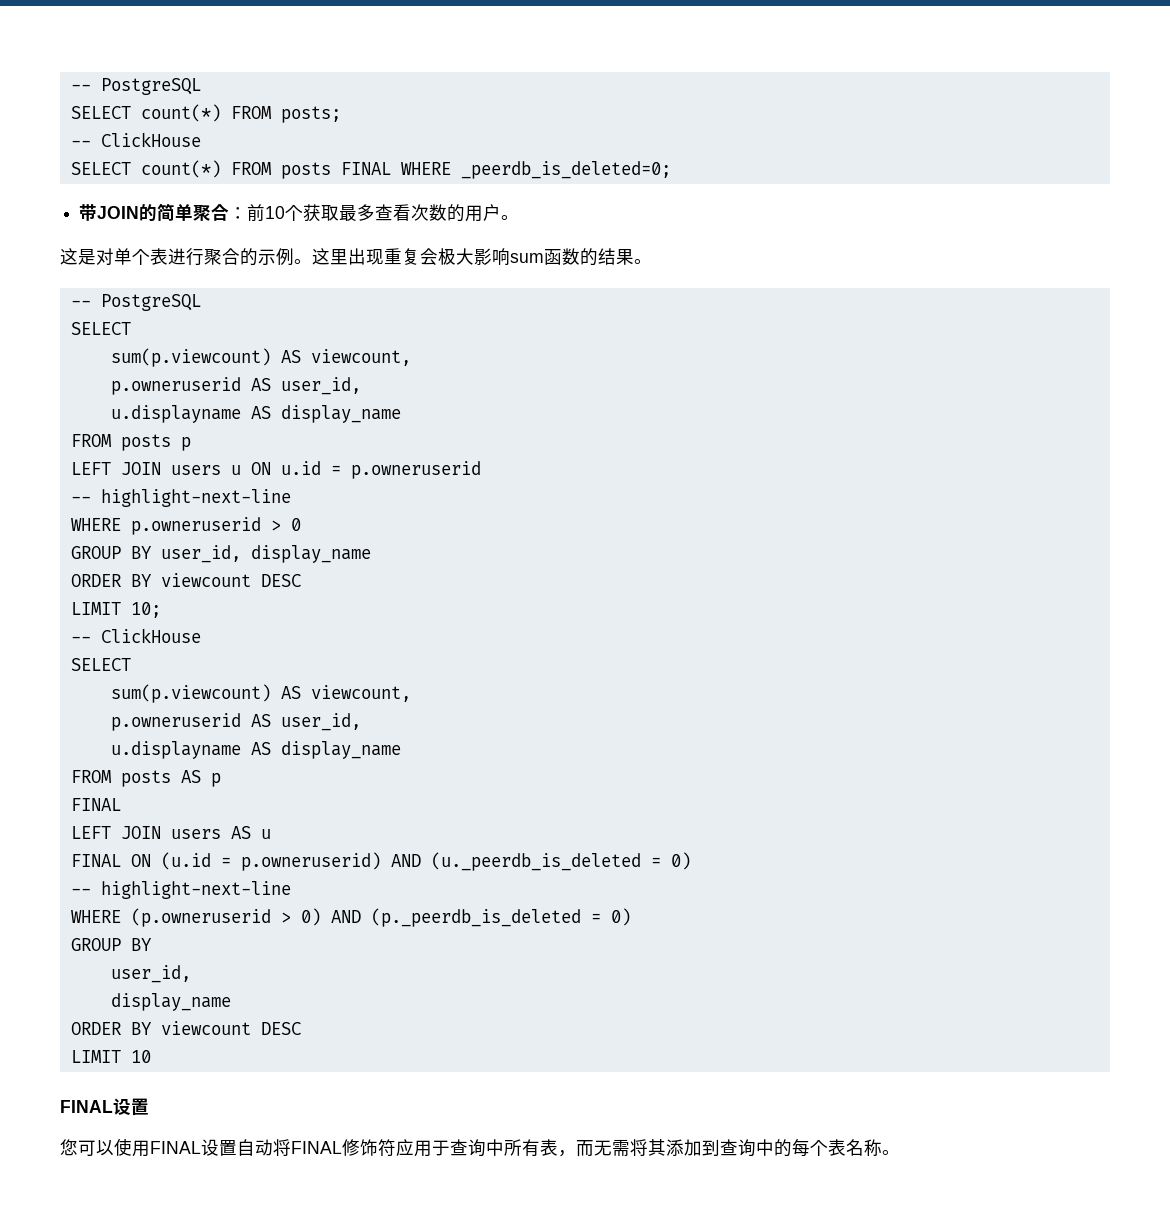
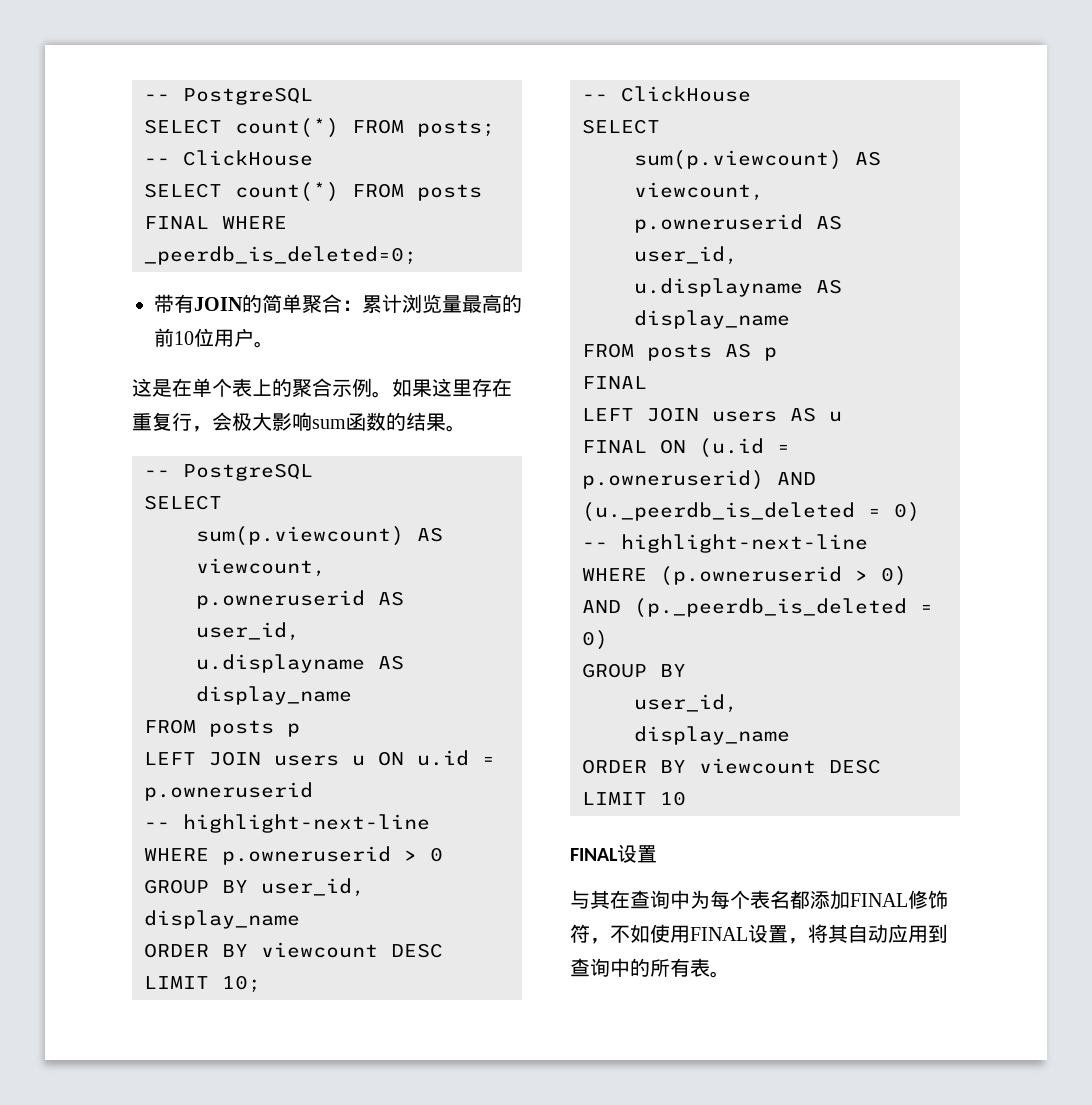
(98, 212) none -> [174,294,194,313] 有
[247,204,520,222] [60,248,420,266] 前10个获取最多查看次数的用户。 // 这是对单个表进行聚合的示例。这里出现重复 -> [362,294,522,313] [154,328,274,348] [132,378,512,398] [132,412,212,432] 累计浏览量最高的前10位用户。 // 这是在单个表上的聚合示例。如果这里存在重复行，
[60,1138,882,1157] 您可以使用FINAL设置自动将FINAL修饰符应用于查询中所有表，而无需将其添加到查询中的每个表名称 -> [570,890,948,910] [570,924,948,944] [570,958,710,977] 与其在查询中为每个表名都添加FINAL修饰符，不如使用FINAL设置，将其自动应用到查询中的所有表

